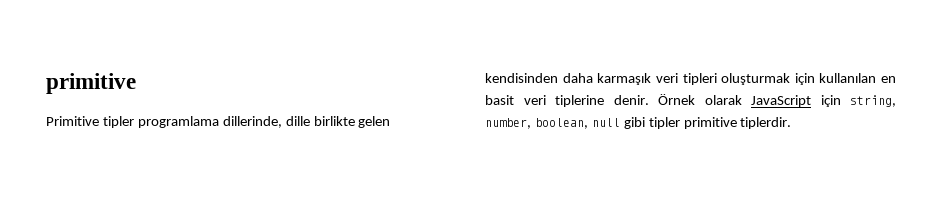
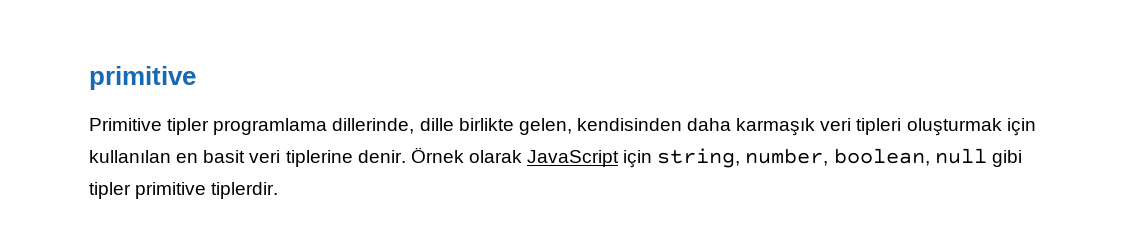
[358,116,391,128] gelen -> [518,118,572,135] gelen,

